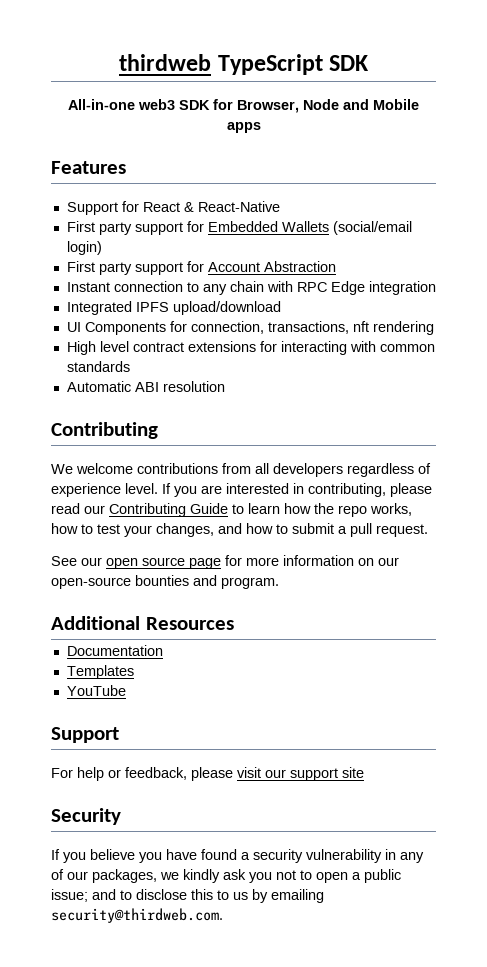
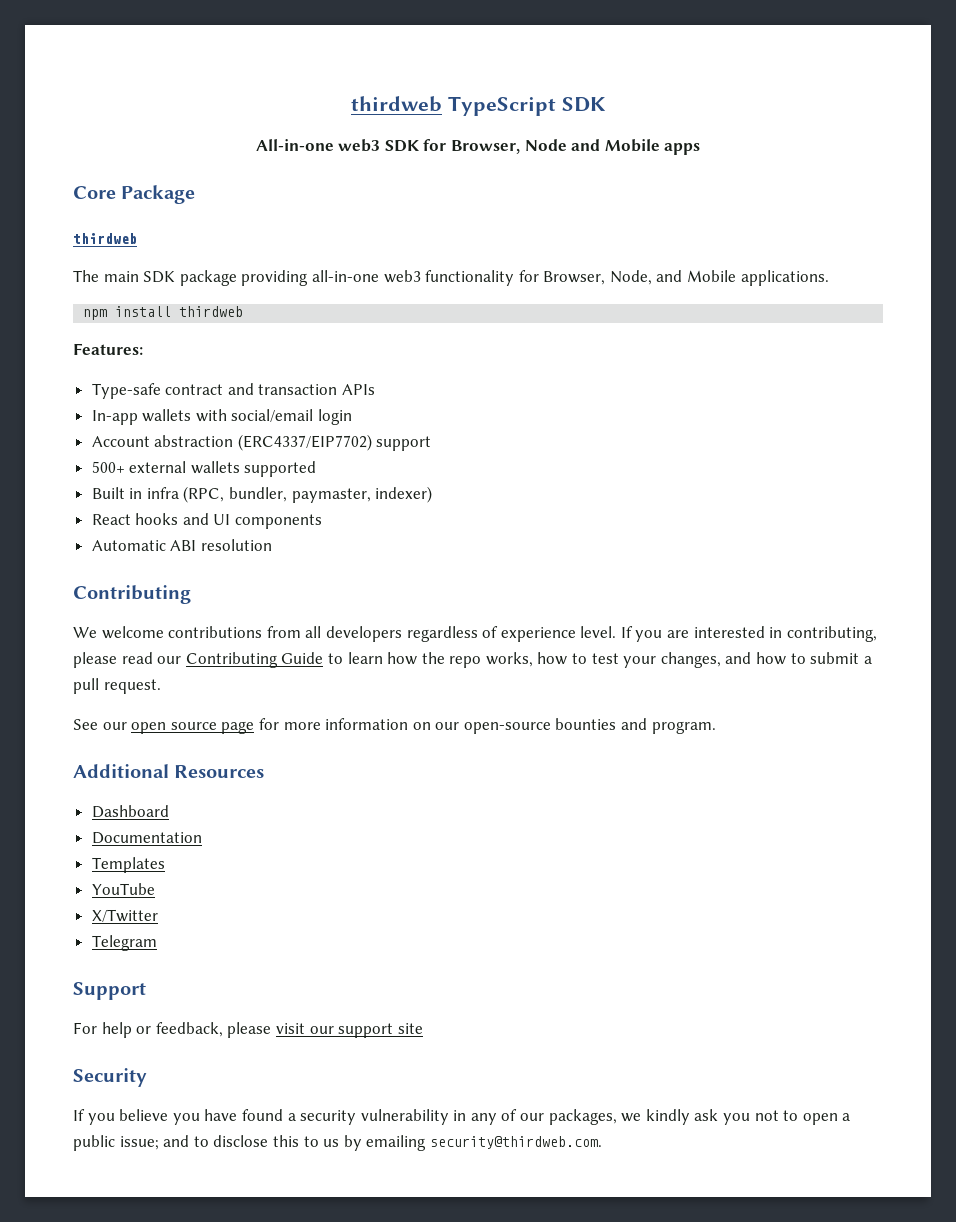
[51,161,126,174] [66,201,280,215] [66,221,412,235] [66,241,102,255] [66,261,336,275] [66,281,436,295] [66,301,281,315] [66,321,434,335] [66,341,435,355] [66,361,130,372] Features // Support for React & React-Native // First party support for Embedded Wallets (social/email login) // First party support for Account Abstraction // Instant connection to any chain with RPC Edge integration // Integrated IPFS upload/download // UI Components for connection, transactions, nft rendering // High level contract extensions for interacting with common standards -> [73,185,196,204] [73,233,137,244] [73,270,829,286] [83,306,244,320] [73,343,143,355] [91,383,376,399] [91,409,353,425] [91,434,432,451] [91,461,317,477] [91,486,433,503] [91,513,323,529] Core Package // thirdweb // The main SDK package providing all-in-one web3 functionality for Browser, Node, and Mobile applications. // npm install thirdweb // Features: // Type-safe contract and transaction APIs // In-app wallets with social/email login // Account abstraction (ERC4337/EIP7702) support // 500+ external wallets supported // Built in infra (RPC, bundler, paymaster, indexer) // React hooks and UI components
(234, 623) none -> [91,805,169,818] // Dashboard
(126, 690) none -> [91,909,158,922] [91,935,157,951] // X/Twitter // Telegram

